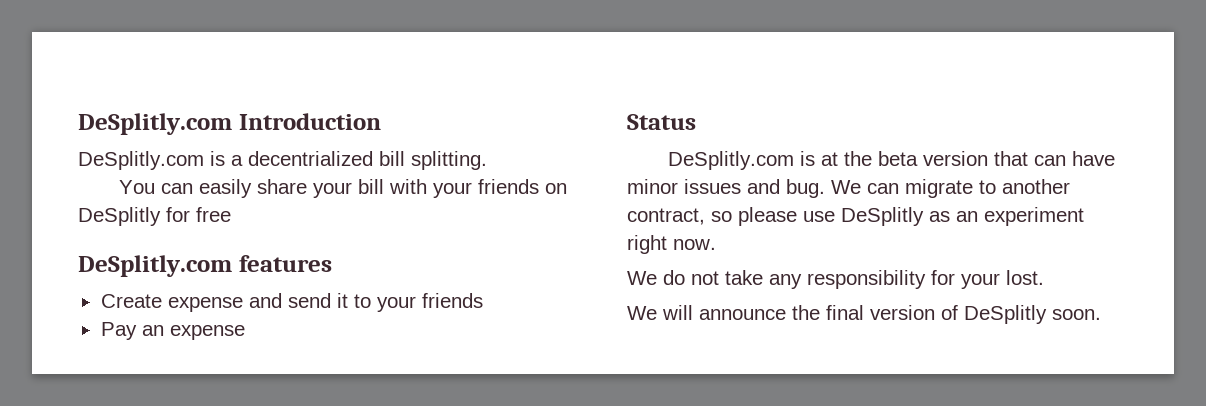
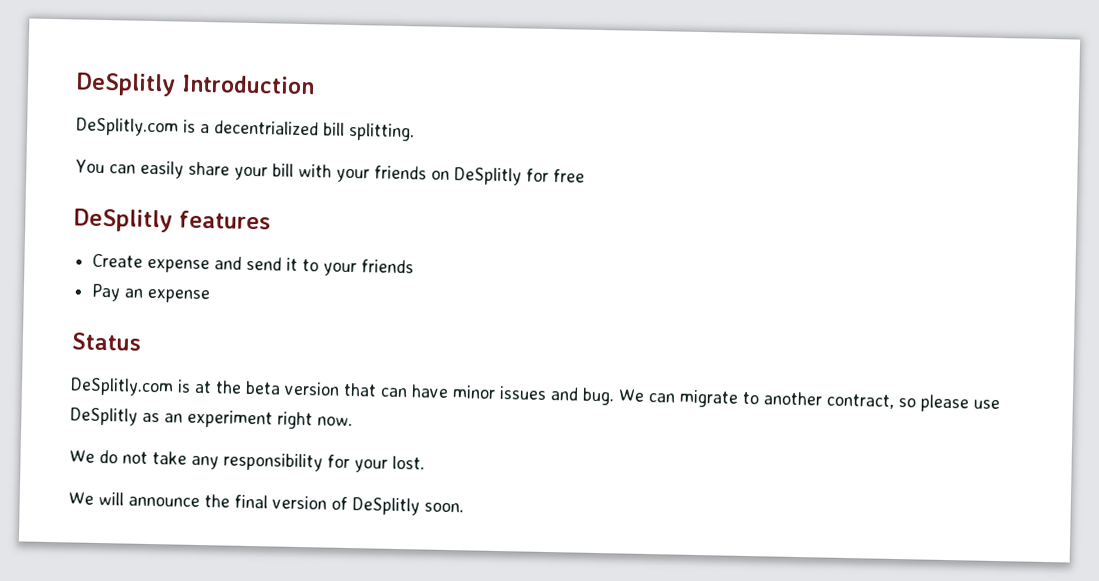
[78,113,232,135] DeSplitly.com -> [76,72,176,97] DeSplitly
[78,255,232,277] DeSplitly.com -> [74,208,173,233] DeSplitly

